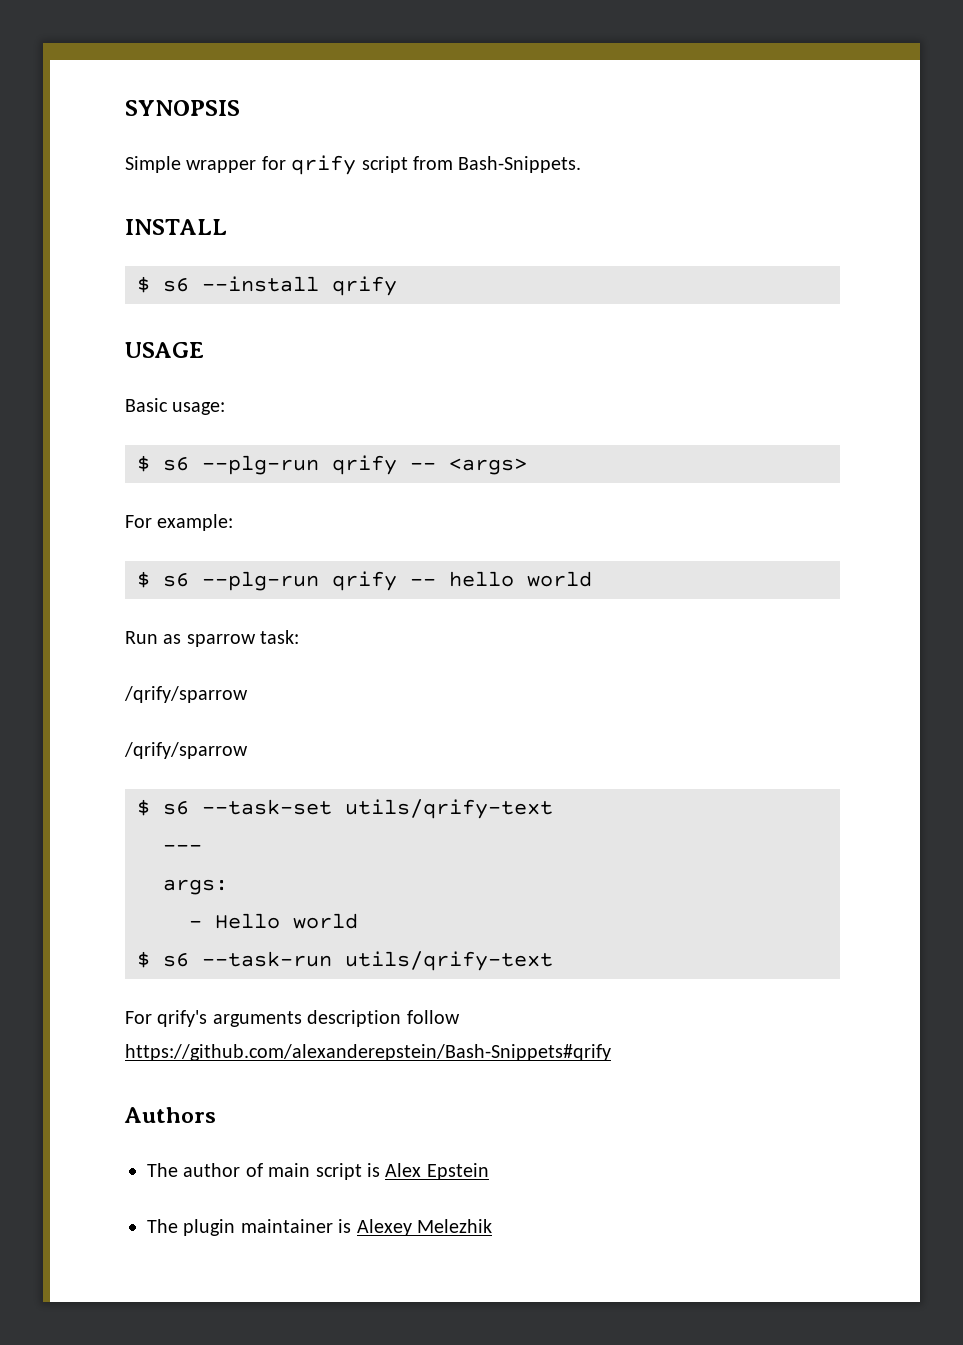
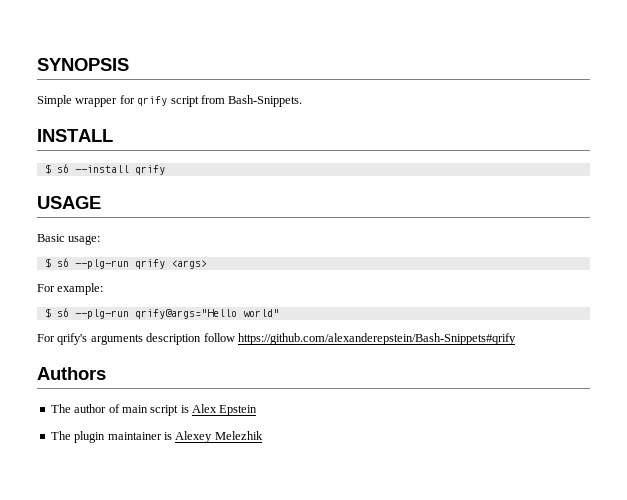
[410,462,436,470] -- -> (165, 264) none
[332,571,592,591] [125,630,300,647] [124,686,248,703] [124,742,248,759] [137,799,553,819] [163,844,202,852] [163,879,228,895] [189,913,358,929] [137,951,553,971] qrify -- hello world // Run as sparrow task: // /qrify/sparrow // /qrify/sparrow // $ s6 --task-set utils/qrify-text // --- // args: // - Hello world // $ s6 --task-run utils/qrify-text -> [134,309,279,319] qrify@args="Hello world"

